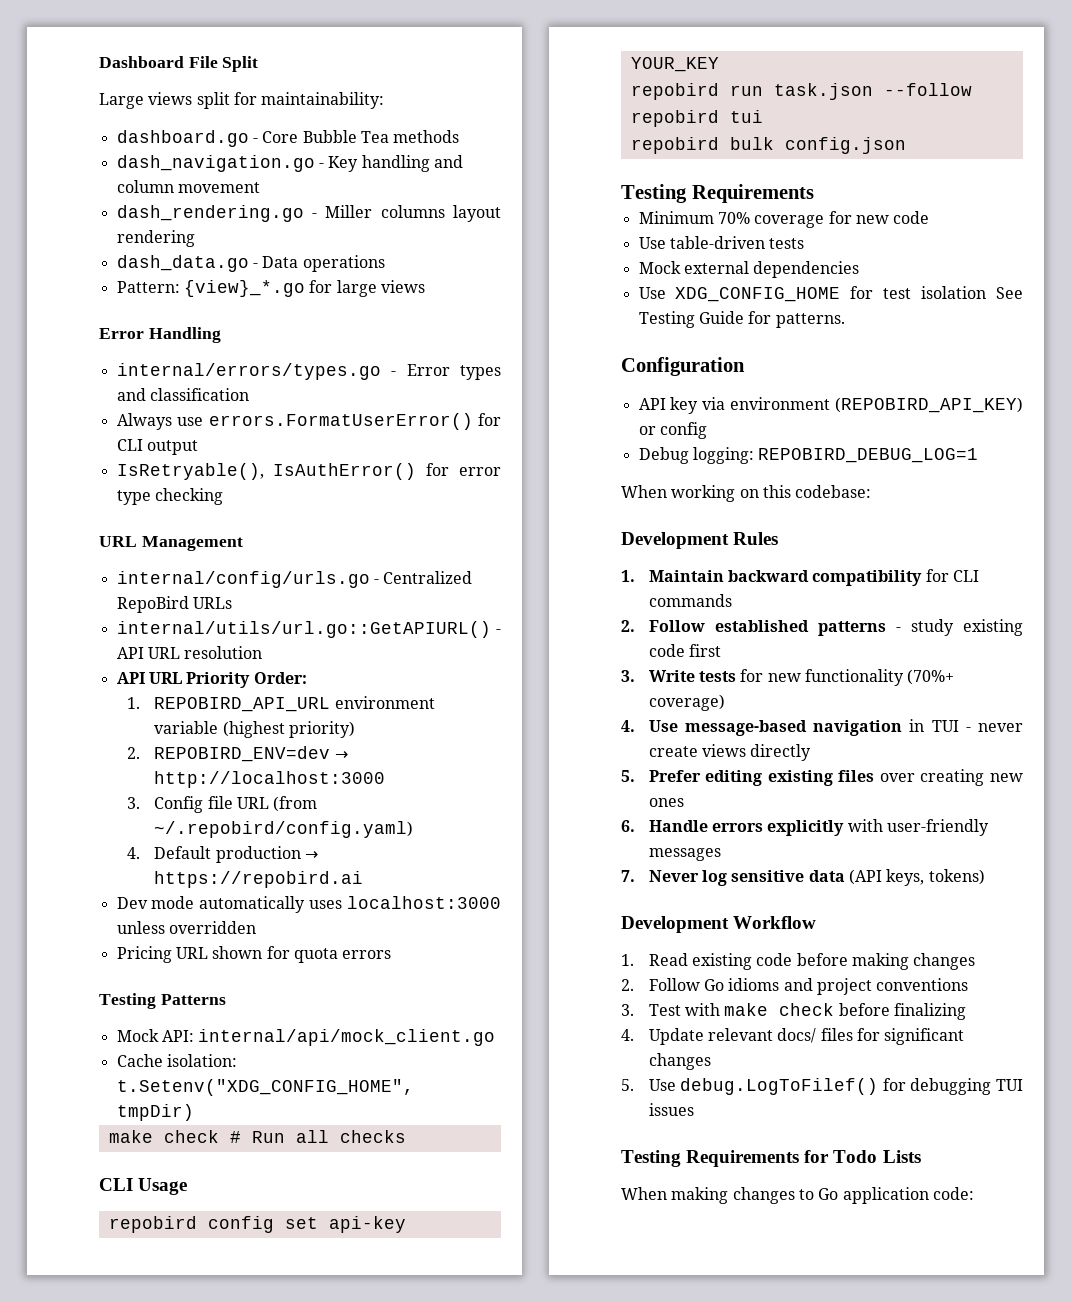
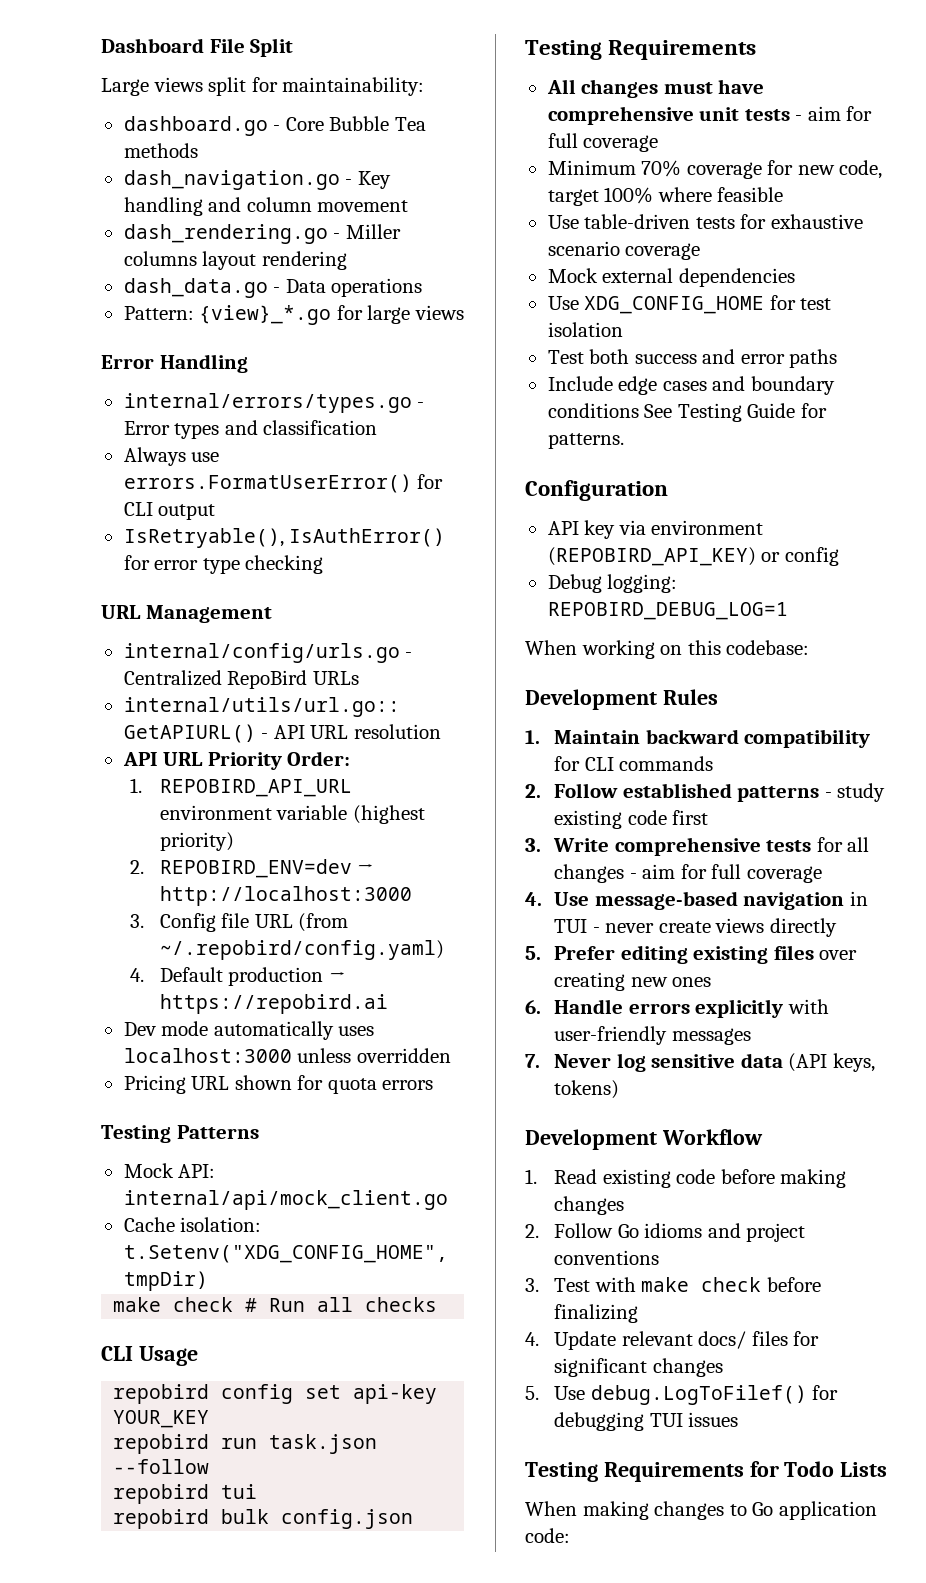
(814, 193) none -> [546,79,765,98] [547,106,873,125] [547,133,659,152] // All changes must have comprehensive unit tests - aim for full coverage
[893,211,930,224] code -> [839,160,883,179] [547,187,784,206] code, target 100% where feasible
(805, 243) none -> [740,214,863,229] [547,241,701,260] for exhaustive scenario coverage
(987, 292) none -> [547,349,838,368] [547,376,835,395] [547,403,639,418] // Test both success and error paths // Include edge cases and boundary conditions
[699,669,955,686] [648,694,725,711] tests for new functionality (70%+ coverage) -> [614,837,870,856] [554,864,823,883] comprehensive tests for all changes - aim for full coverage

